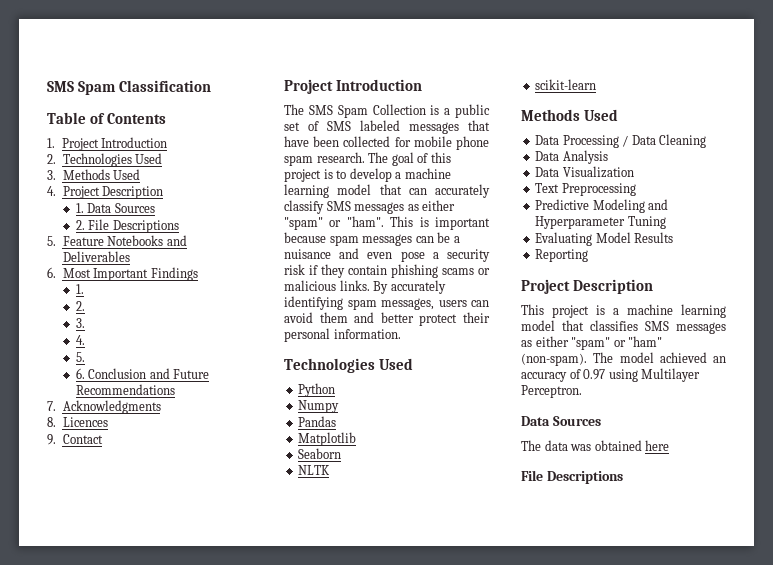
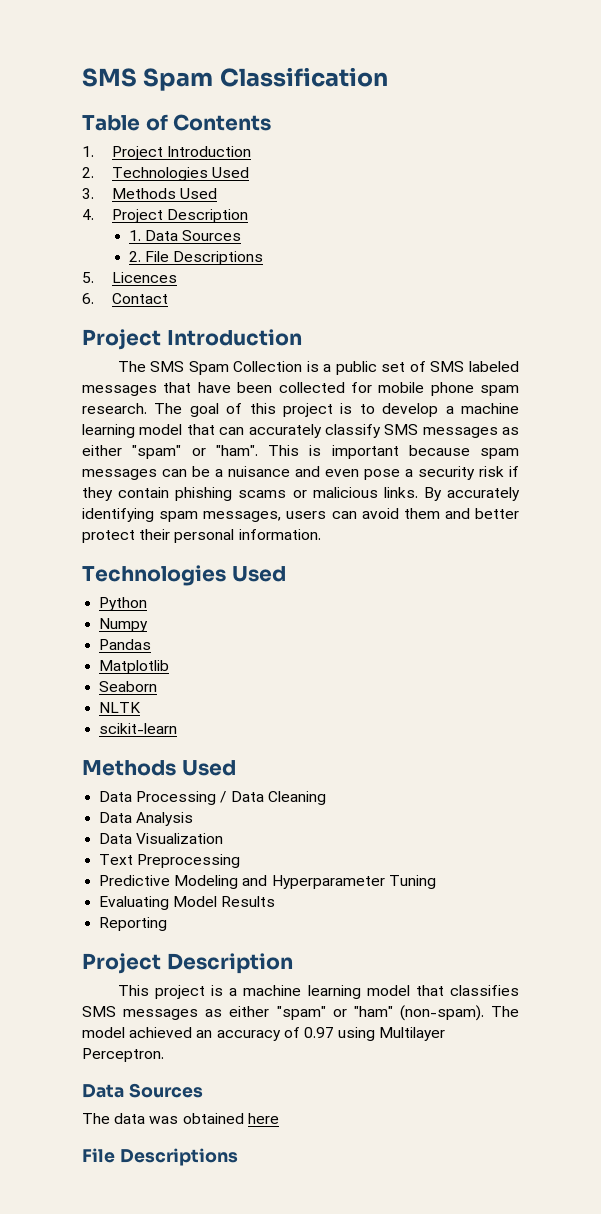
[62,235,187,246] [62,251,130,262] [47,267,198,281] [75,284,84,294] [75,301,85,311] [75,318,85,328] [75,335,85,345] [75,352,85,362] [75,368,210,379] [75,384,175,395] [47,400,161,414] [47,417,56,427] Feature Notebooks and Deliverables // 6. Most Important Findings // 1. // 2. // 3. // 4. // 5. // 6. Conclusion and Future Recommendations // 7. Acknowledgments // 8. -> (94, 277) none
[47,434,56,445] 9. -> [82,293,94,304] 6.

